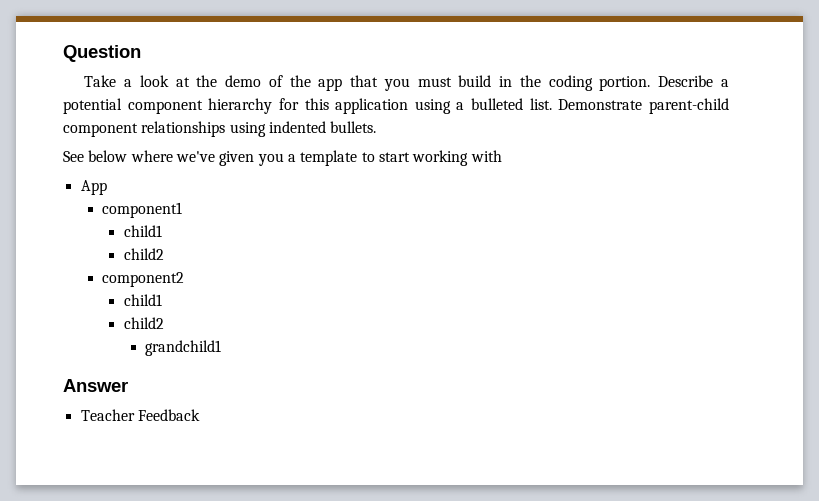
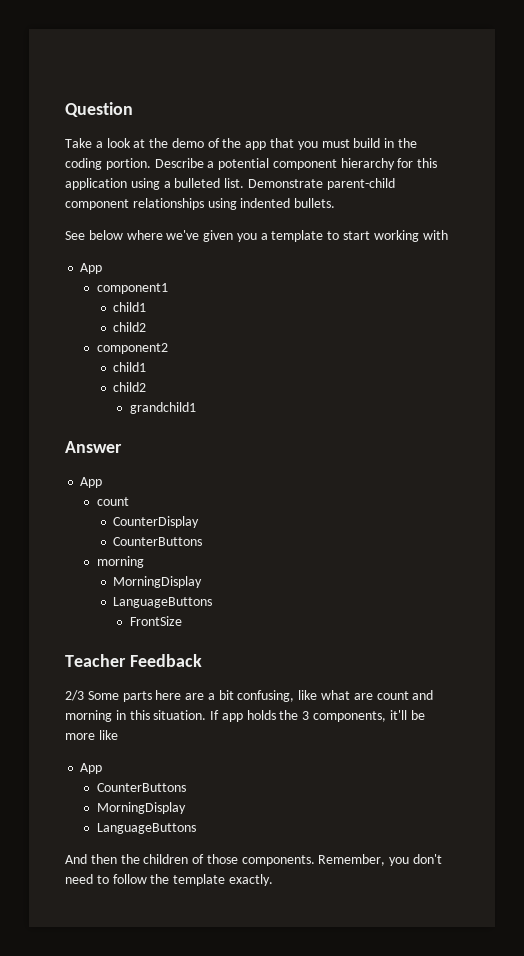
[80,409,200,421] Teacher Feedback -> [80,477,103,488] [96,497,129,506] [113,516,200,528] [113,537,203,546] [96,556,144,568] [113,576,203,588] [113,597,213,608] [129,616,182,626] [65,654,202,667] [65,690,434,702] [65,710,425,722] [65,730,118,740] [80,763,103,774] [96,783,186,792] [96,802,186,814] [96,823,196,834] [65,854,443,866] [65,874,273,886] App // count // CounterDisplay // CounterButtons // morning // MorningDisplay // LanguageButtons // FrontSize // Teacher Feedback // 2/3 Some parts here are a bit confusing, like what are count and morning in this situation. If app holds the 3 components, it'll be more like // App // CounterButtons // MorningDisplay // LanguageButtons // And then the children of those components. Remember, you don't need to follow the template exactly.

